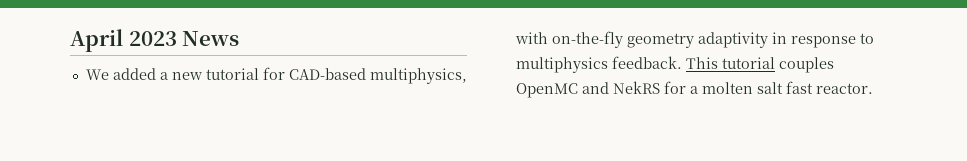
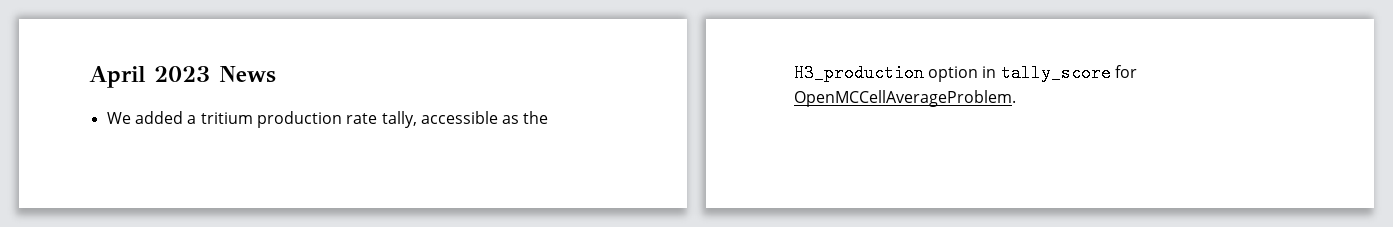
[171,67,467,84] [514,31,874,48] [515,56,834,73] [515,81,873,98] new tutorial for CAD-based multiphysics, with on-the-fly geometry adaptivity in response to multiphysics feedback. This tutorial couples OpenMC and NekRS for a molten salt fast reactor. -> [200,111,549,128] [793,64,1137,82] [793,90,1016,107] tritium production rate tally, accessible as the H3_production option in tally_score for OpenMCCellAverageProblem.

